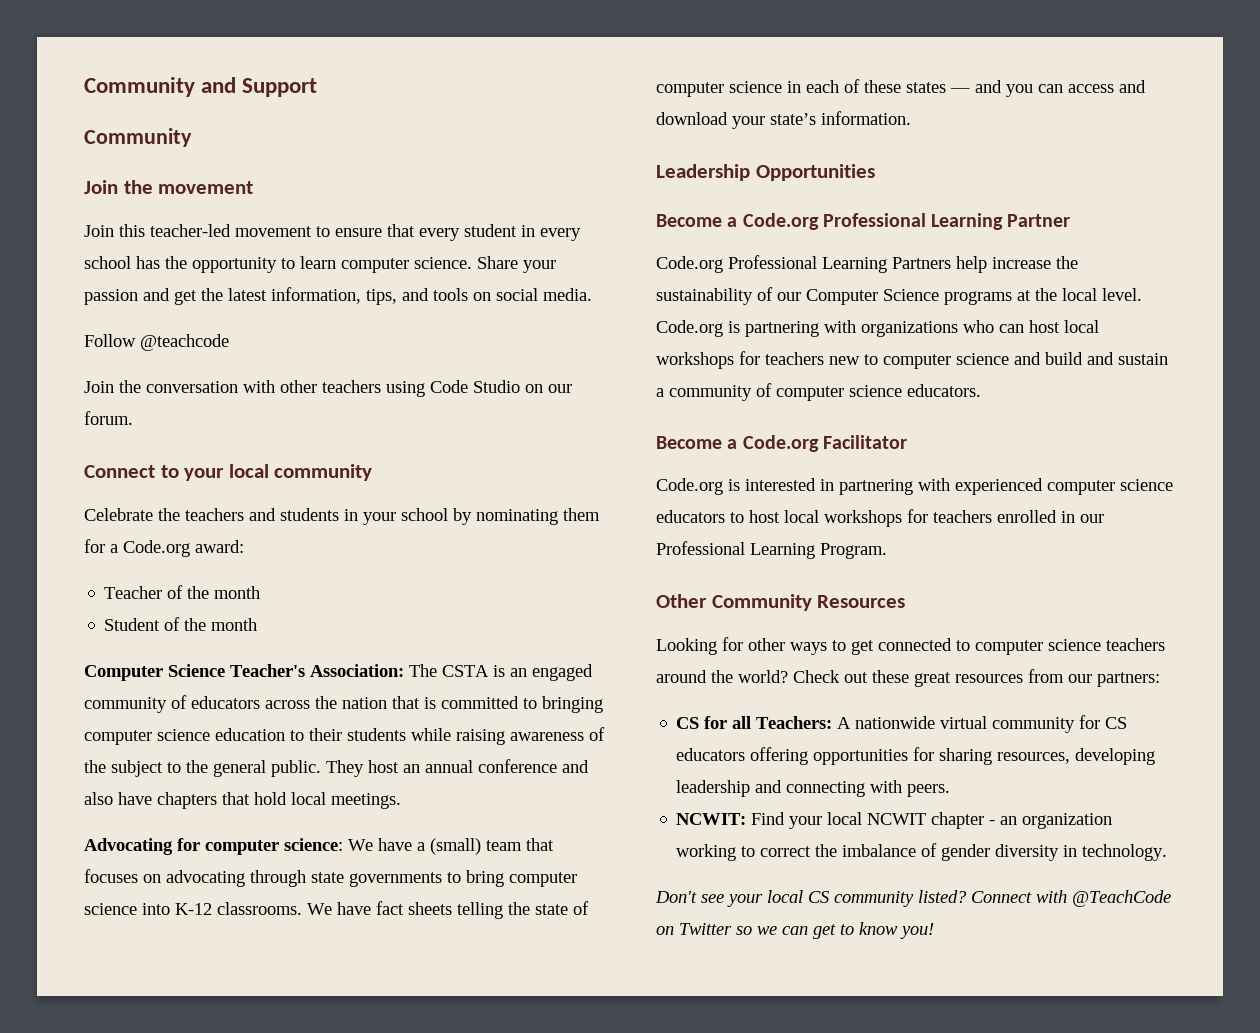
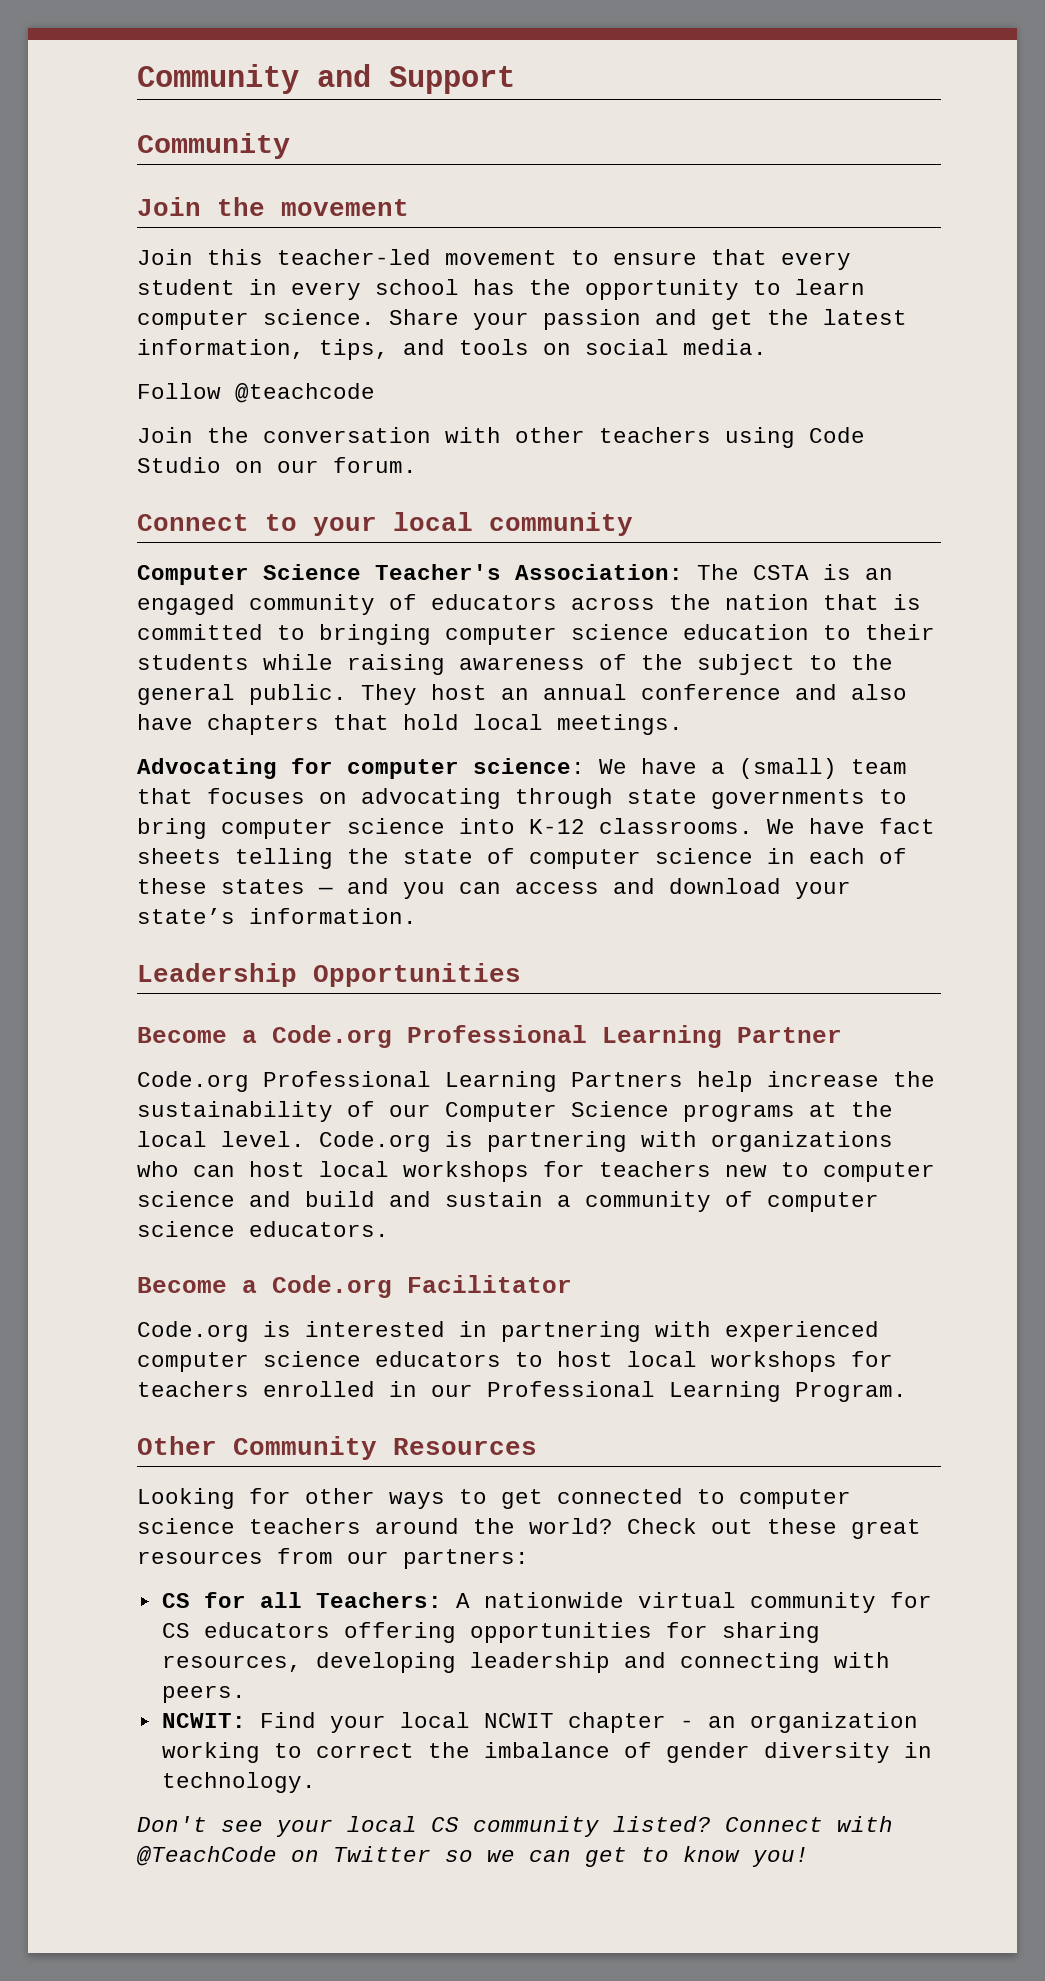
[84,508,600,525] [84,539,244,557] [104,585,261,599] [104,617,258,631] // Celebrate the teachers and students in your school by nominating them for a Code.org award: // Teacher of the month // Student of the month -> (633, 524) none

